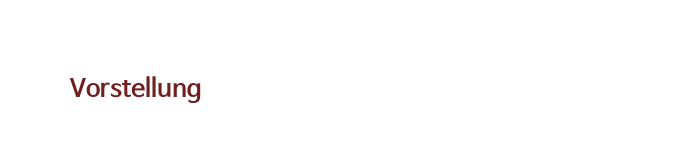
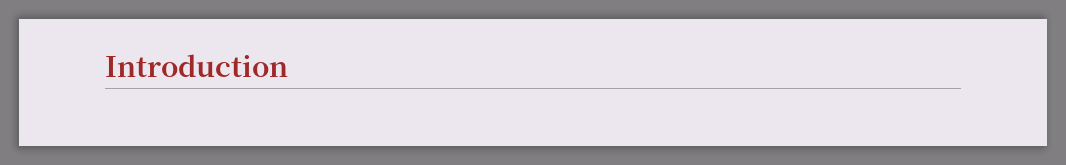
[69,76,202,103] Vorstellung -> [105,54,288,77] Introduction

